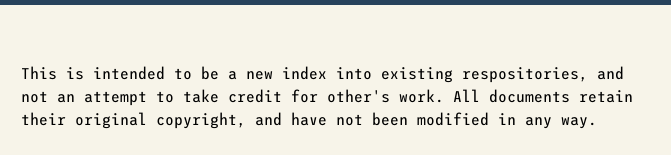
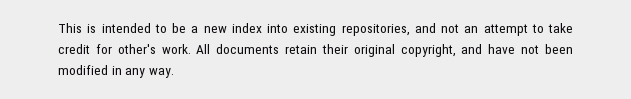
[462,67,588,83] respositories, -> [341,24,410,36] repositories,

